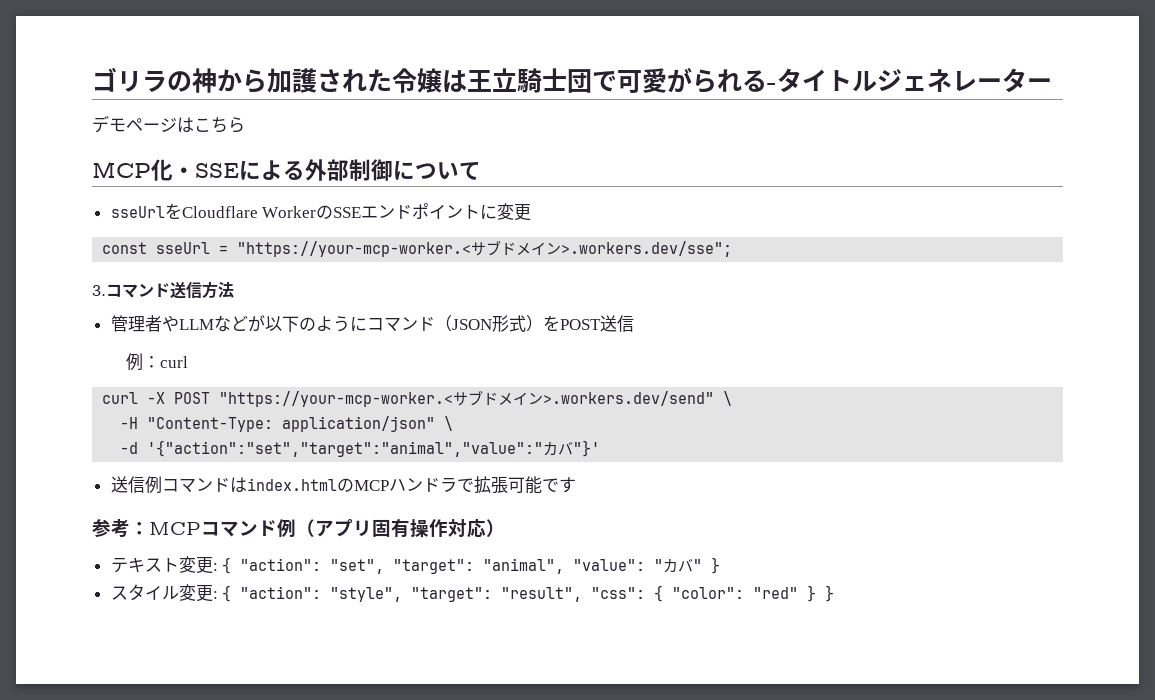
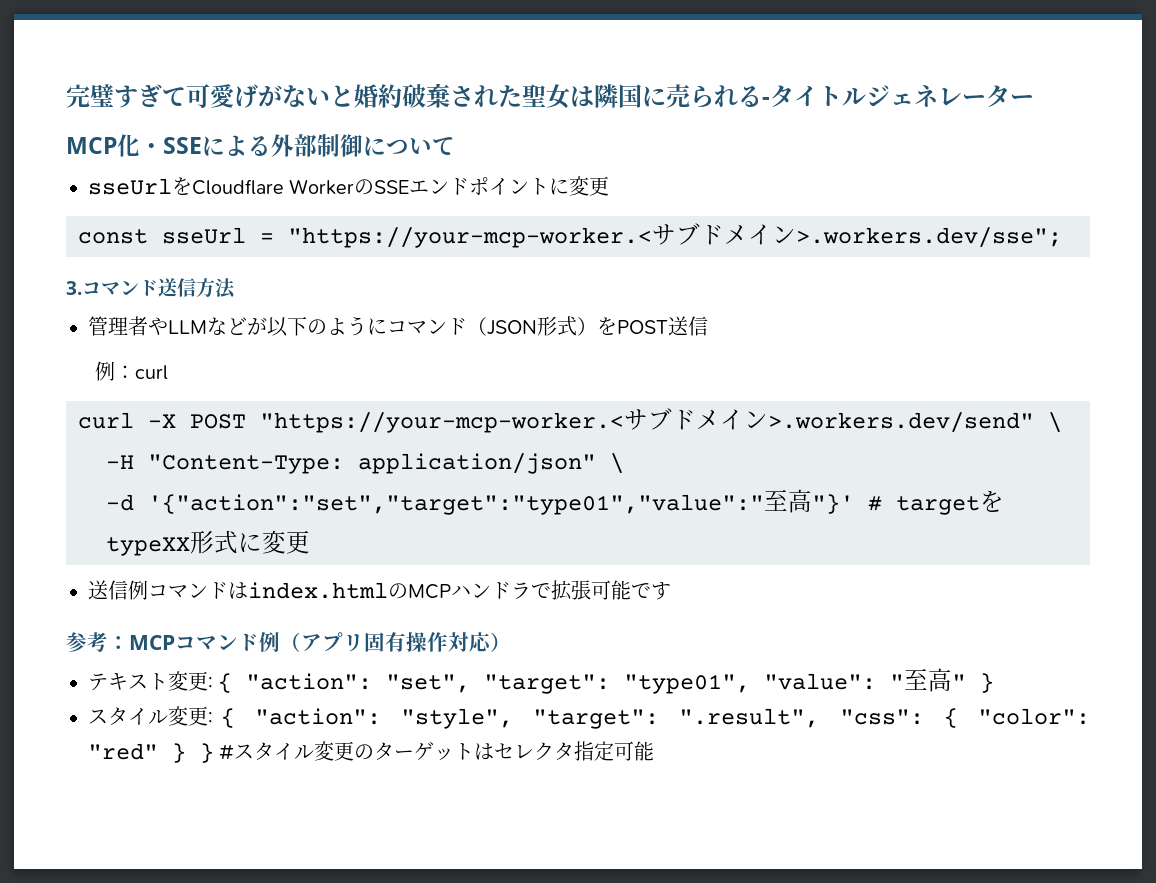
[92,67,692,93] ゴリラの神から加護された令嬢は王立騎士団で可愛が -> [66,83,690,109] 完璧すぎて可愛げがないと婚約破棄された聖女は隣国に売
[92,115,245,133] // デモページはこちら -> (1034, 99) none
[147,440,574,457] '{"action":"set","target":"animal","value":"カバ -> [148,489,812,515] '{"action":"set","target":"type01","value":"至高
(601, 448) none -> [868,490,1004,515] [106,530,310,556] # targetをtypeXX形式に変更
[483,558,565,574] "animal", -> [624,674,751,694] "type01",
[663,559,694,573] カバ -> [904,668,953,692] 至高
[501,587,583,602] "result", -> [679,708,820,728] ".result",
(835, 593) none -> [219,741,655,761] #スタイル変更のターゲットはセレクタ指定可能

